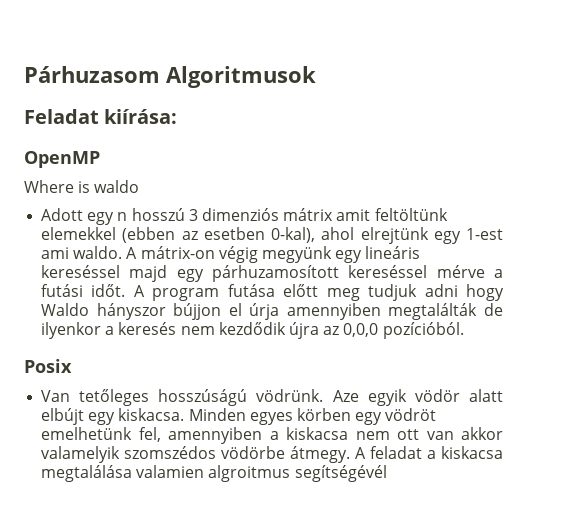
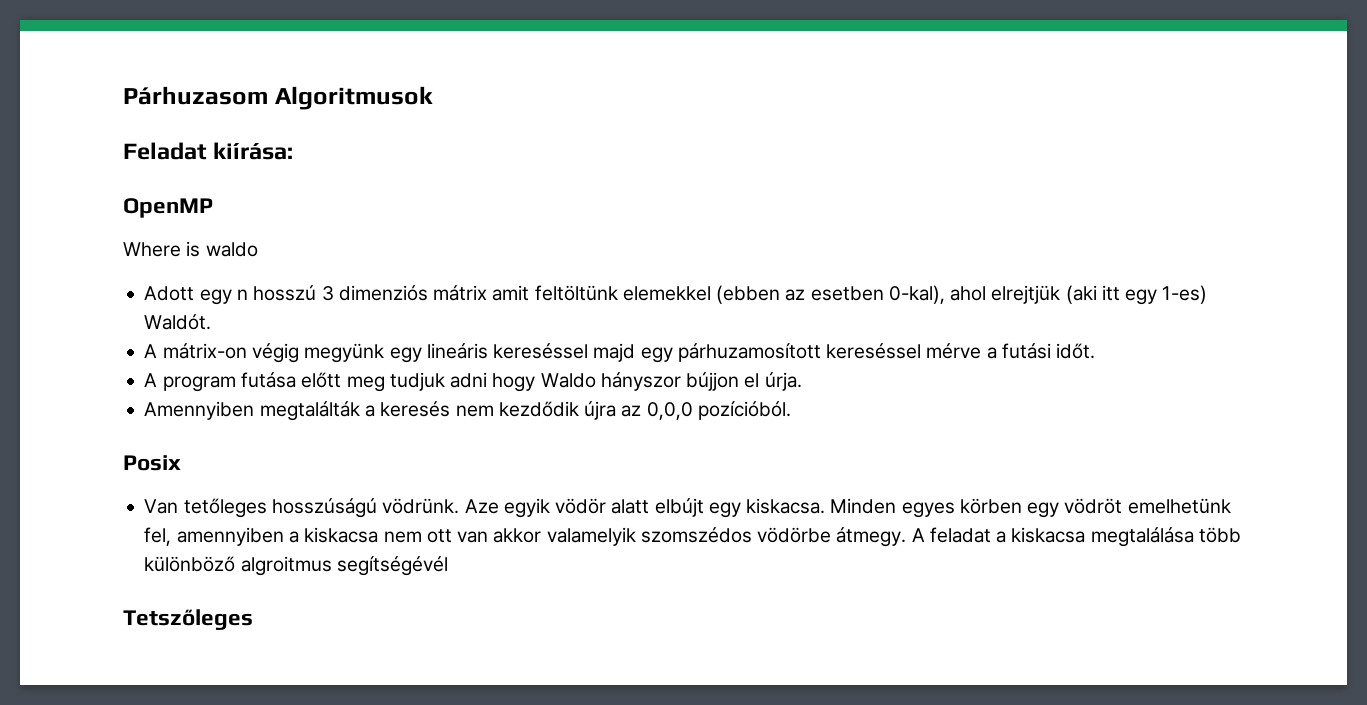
[360,227,503,244] [41,246,123,259] elrejtünk egy 1-est ami waldo. -> [991,285,1208,305] [144,314,212,330] elrejtjük (aki itt egy 1-es) Waldót. //
(126, 290) none -> (1096, 351) //
[249,303,503,320] [41,322,102,339] úrja amennyiben megtalálták de ilyenkor -> [764,372,802,391] [144,401,360,421] úrja. // Amennyiben megtalálták
[136,465,205,478] valamien -> [1198,527,1241,543] [144,556,236,572] több különböző
(387, 473) none -> [123,609,253,630] // Tetszőleges

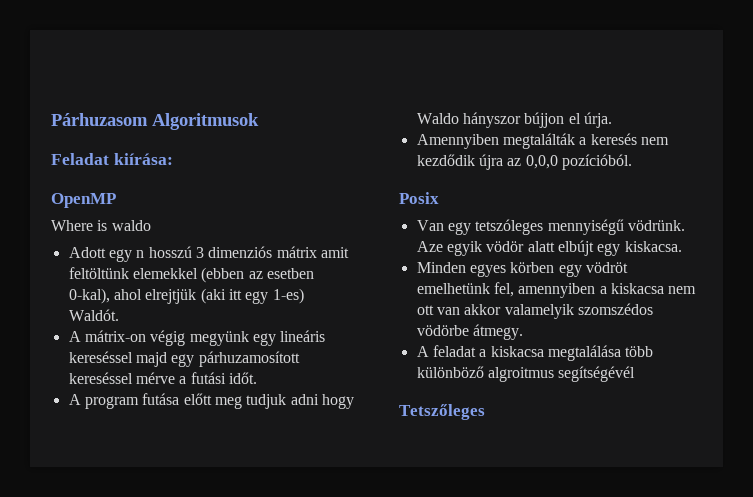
[183,498,377,518] tetőleges hosszúságú -> [447,219,624,235] egy tetszóleges mennyiségű
(826, 506) none -> (682, 246) //
(907, 537) none -> (523, 332) //

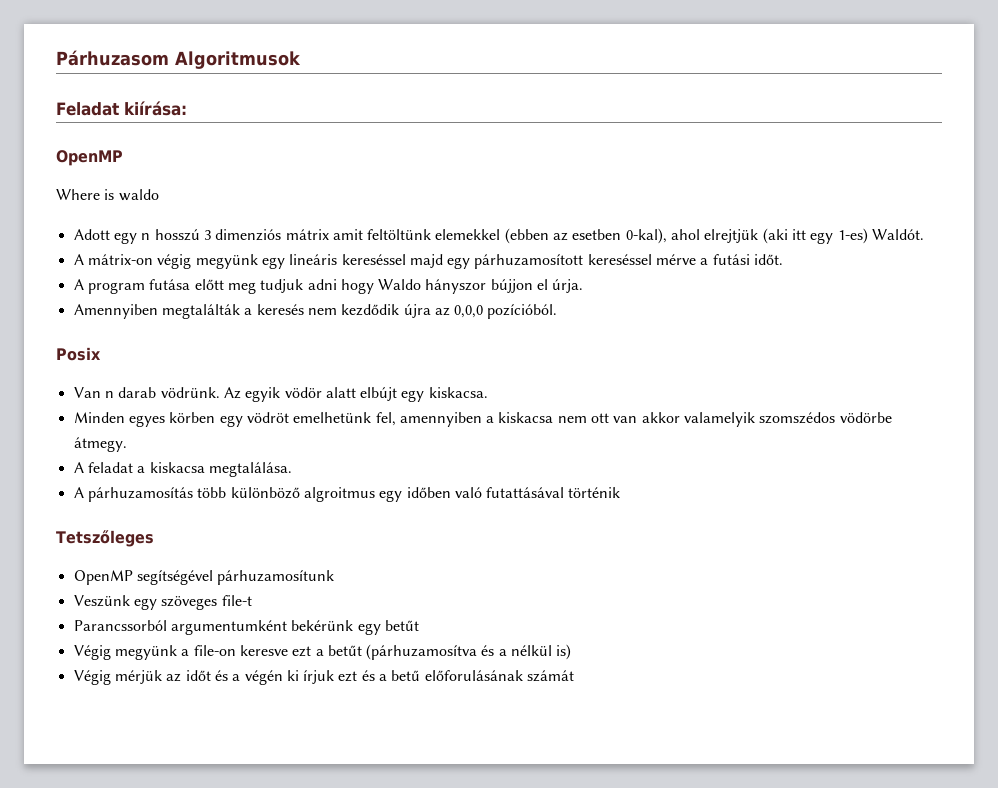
[447,219,685,235] [416,241,443,252] egy tetszóleges mennyiségű vödrünk. Aze -> [104,387,241,399] n darab vödrünk. Az
[547,345,654,361] [416,366,636,382] [399,404,485,420] megtalálása több különböző algroitmus segítségévél // Tetszőleges -> [208,462,292,477] [73,487,621,502] [56,530,154,547] [73,570,335,585] [73,595,252,610] [73,620,419,635] [73,644,572,660] [73,670,575,685] megtalálása. // A párhuzamosítás több különböző algroitmus egy időben való futattásával történik // Tetszőleges // OpenMP segítségével párhuzamosítunk // Veszünk egy szöveges file-t // Parancssorból argumentumként bekérünk egy betűt // Végig megyünk a file-on keresve ezt a betűt (párhuzamosítva és a nélkül is) // Végig mérjük az időt és a végén ki írjuk ezt és a betű előforulásának számát

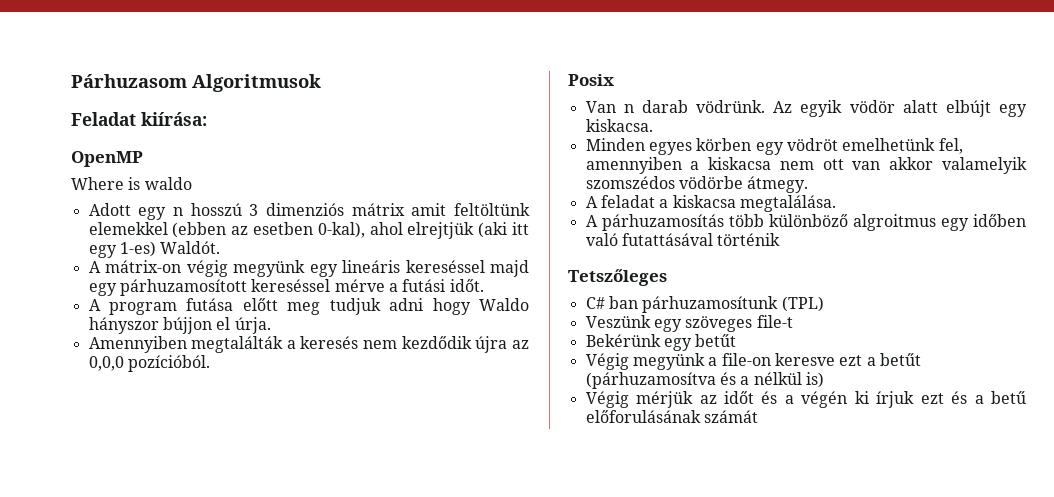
[73,570,213,585] OpenMP segítségével -> [585,296,638,309] C# ban
(335, 577) none -> [781,296,824,312] (TPL)
[73,620,354,635] Parancssorból argumentumként bekérünk -> [585,334,661,347] Bekérünk

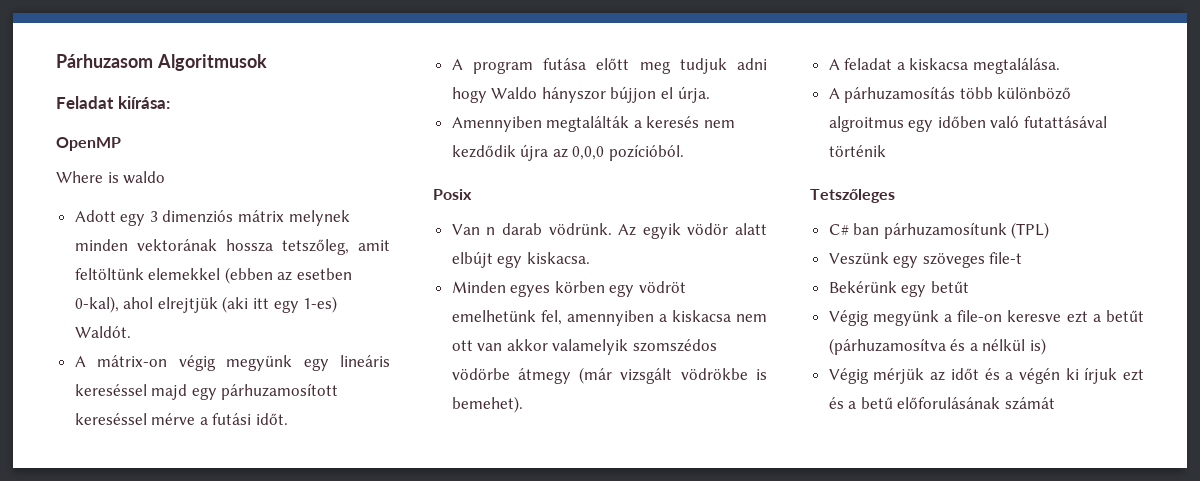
[172,203,242,216] n hosszú -> (146, 219) none
(405, 209) none -> [288,210,350,226] [74,239,349,255] melynek minden vektorának hossza tetszőleg,
[747,176,809,193] átmegy. -> [517,367,767,384] [451,396,523,413] átmegy (már vizsgált vödrökbe is bemehet).

